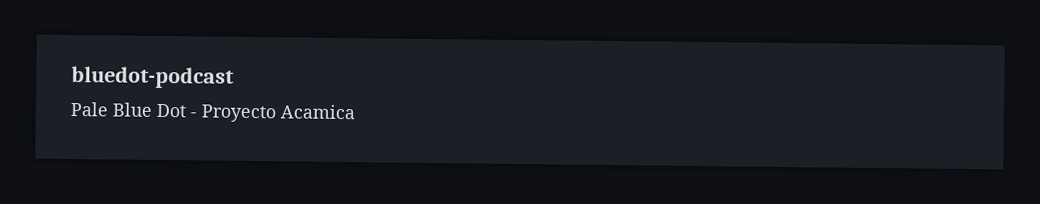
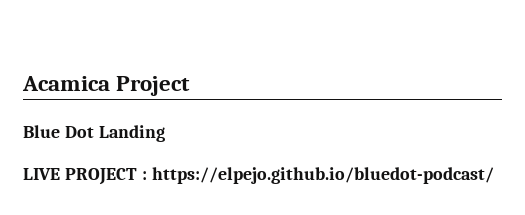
[71,65,234,89] [70,101,355,123] bluedot-podcast // Pale Blue Dot - Proyecto Acamica -> [22,76,191,96] [23,125,165,142] [23,167,494,185] Acamica Project // Blue Dot Landing // LIVE PROJECT : https://elpejo.github.io/bluedot-podcast/

